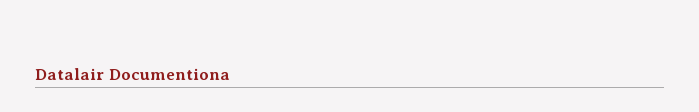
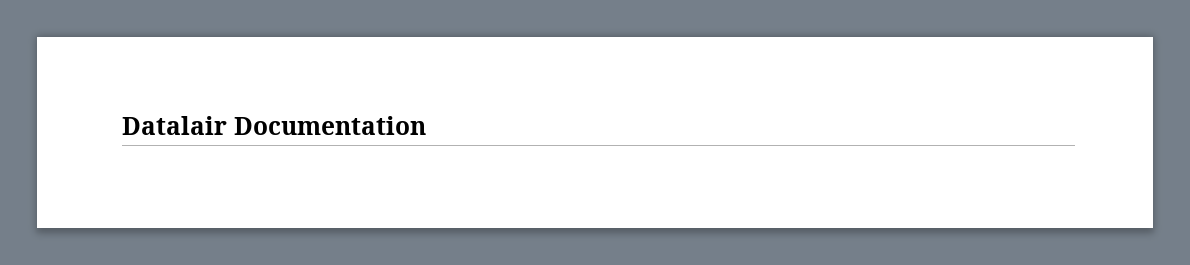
[108,68,230,80] Documentiona -> [233,116,426,135] Documentation

